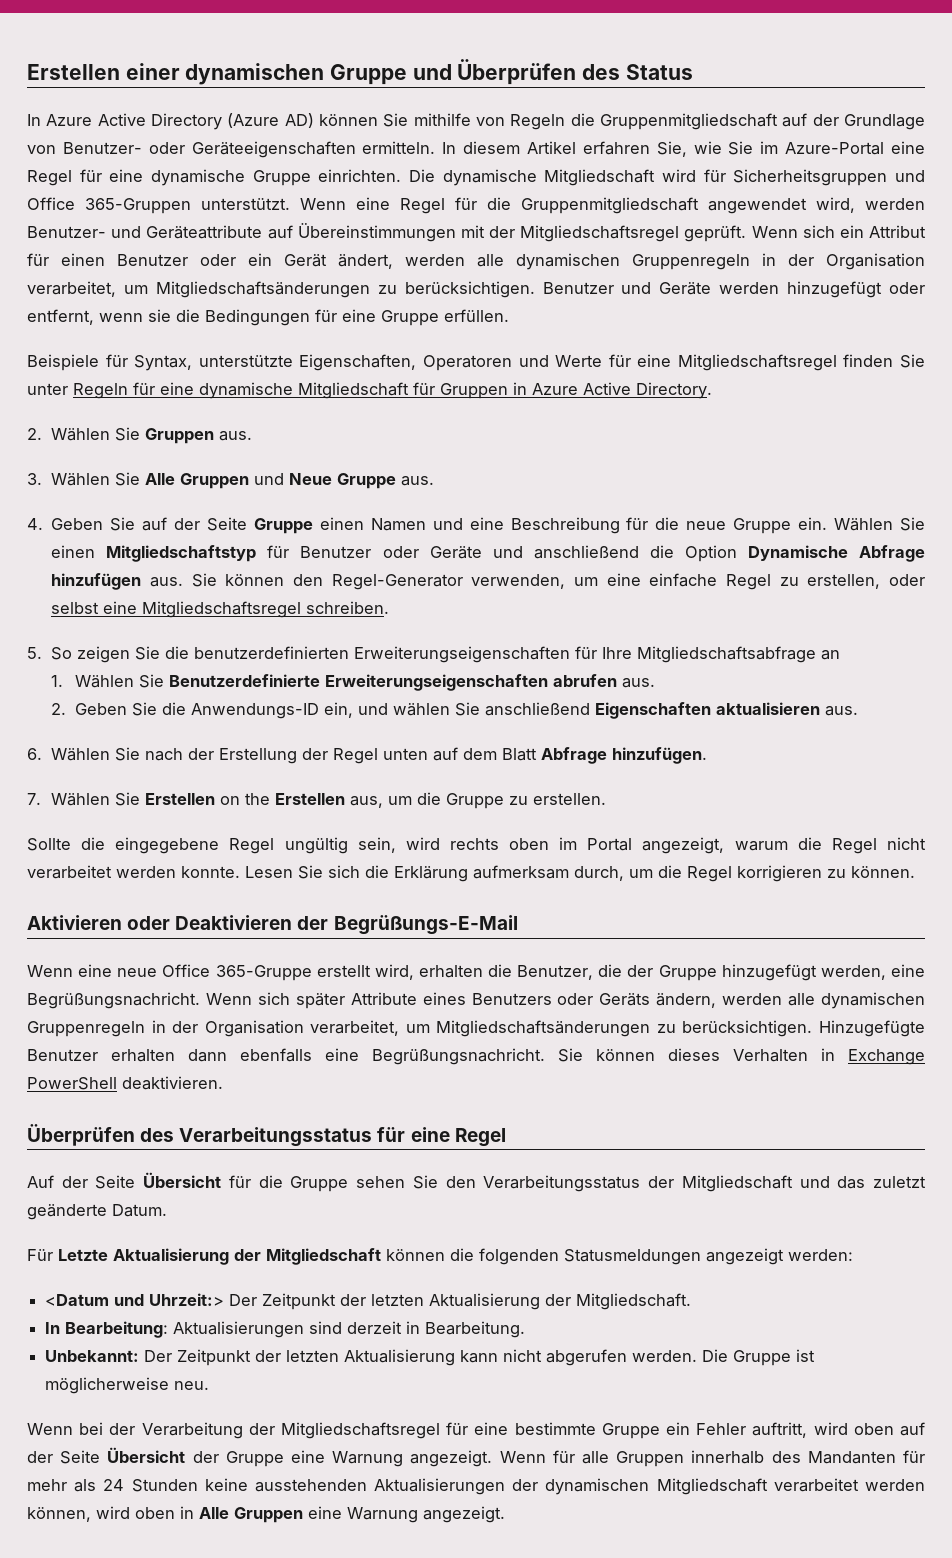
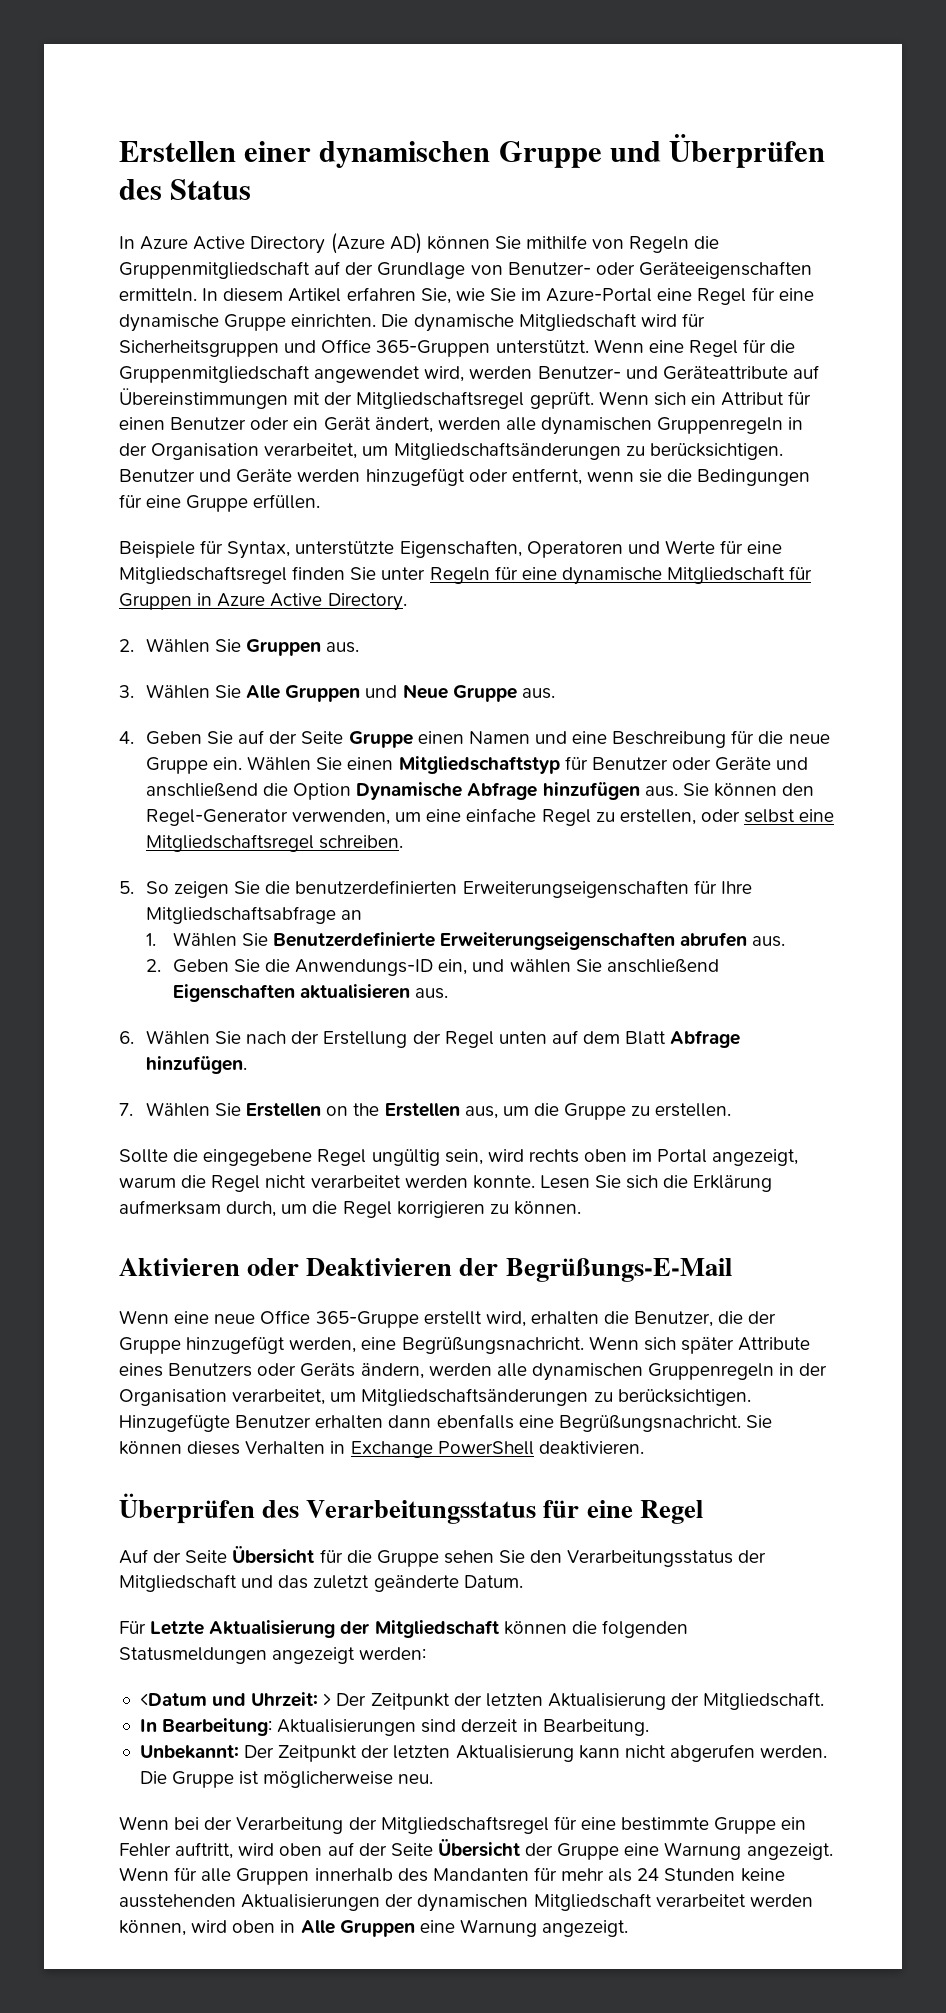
[149,1293,225,1306] Uhrzeit:> -> [251,1692,332,1707] Uhrzeit: >

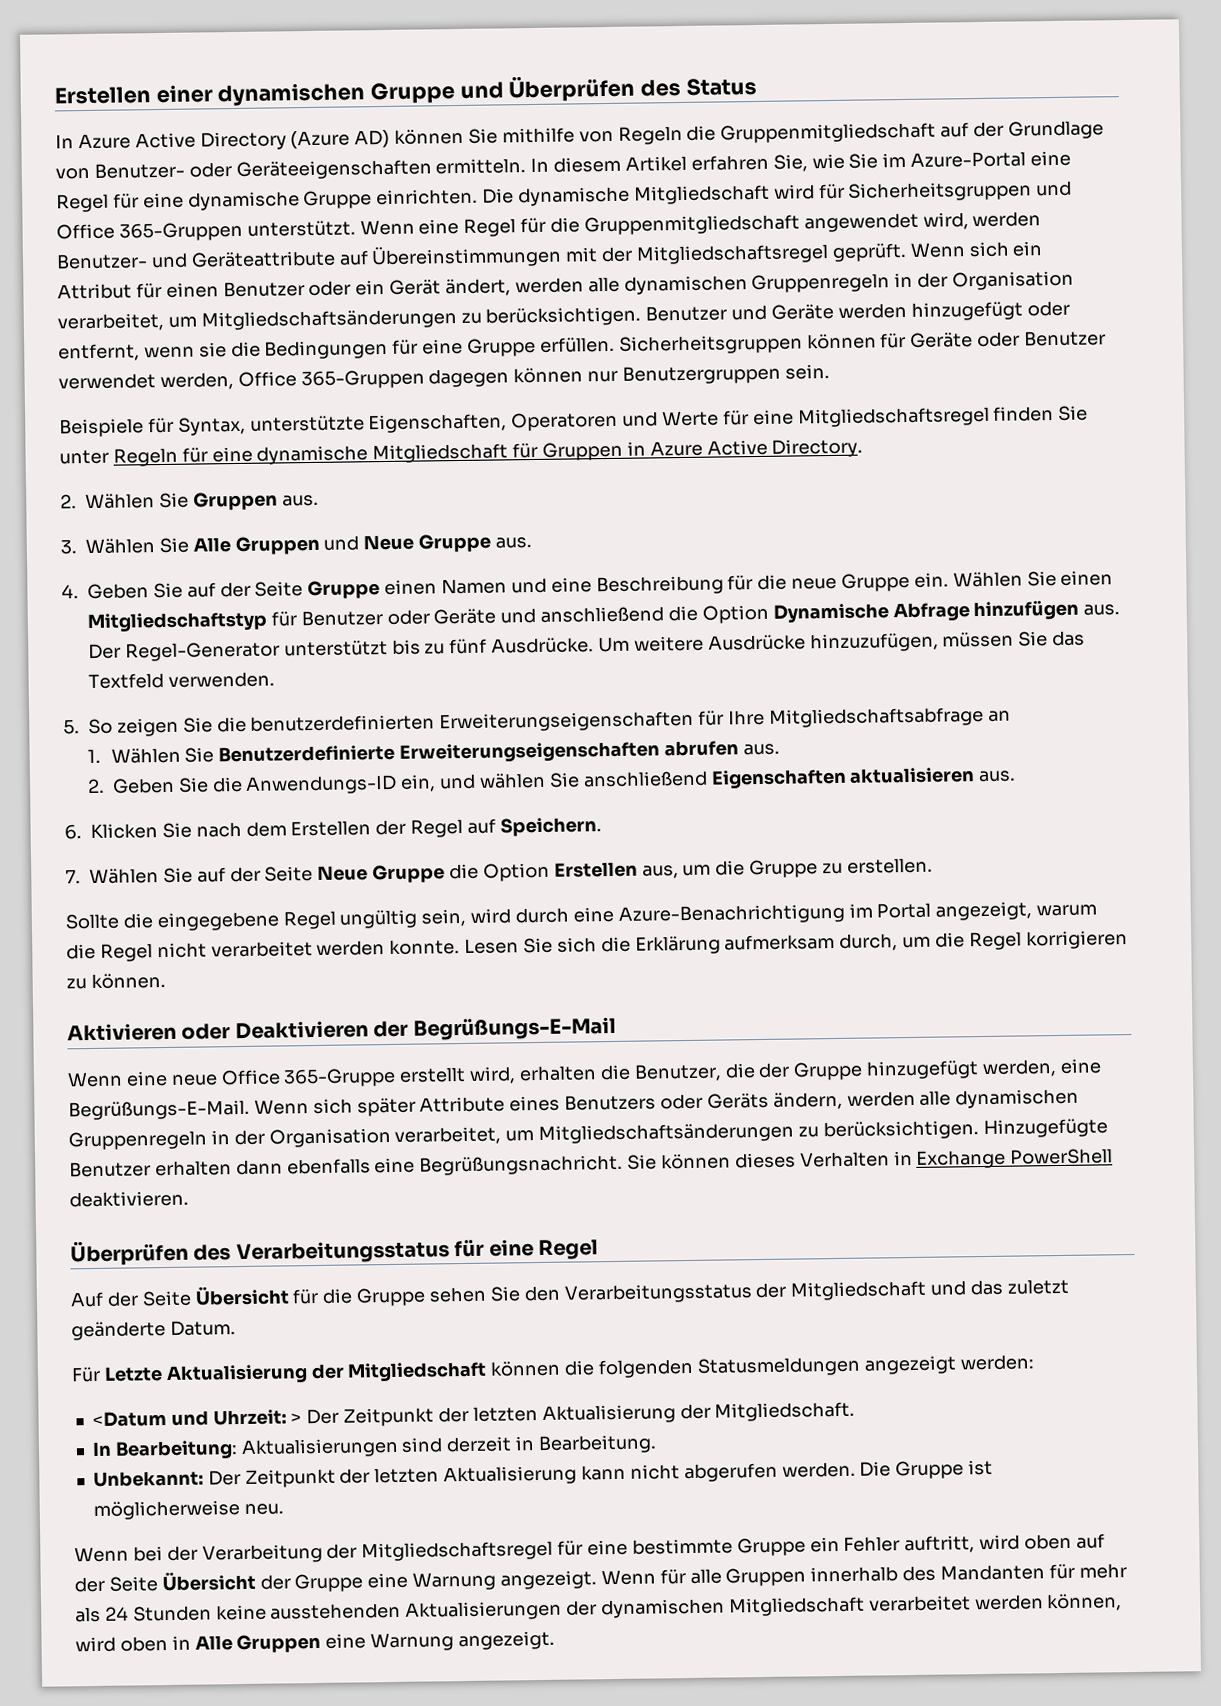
(321, 501) none -> [618,330,1107,355] [58,364,830,391] Sicherheitsgruppen können für Geräte oder Benutzer verwendet werden, Office 365-Gruppen dagegen können nur Benutzergruppen sein.
[682,783,815,797] [145,808,835,826] [145,834,404,852] Sie können den Regel-Generator verwenden, um eine einfache Regel zu erstellen, oder selbst eine Mitgliedschaftsregel schreiben. -> [88,630,1086,662] [88,671,275,689] Der Regel-Generator unterstützt bis zu fünf Ausdrücke. Um weitere Ausdrücke hinzuzufügen, müssen Sie das Textfeld verwenden.
[145,1030,210,1045] Wählen -> [90,823,158,839] Klicken
[291,1030,741,1048] [145,1056,247,1074] [119,1102,380,1117] der Erstellung der Regel unten auf dem Blatt Abfrage hinzufügen. // 7. Wählen Sie Erstellen on the -> [245,817,602,838] [65,862,550,885] dem Erstellen der Regel auf Speichern. // 7. Wählen Sie auf der Seite Neue Gruppe die Option
[528,1149,628,1163] rechts oben -> [515,903,845,925] durch eine Azure-Benachrichtigung
[401,1337,584,1354] Begrüßungsnachricht. -> [68,1099,250,1121] Begrüßungs-E-Mail.

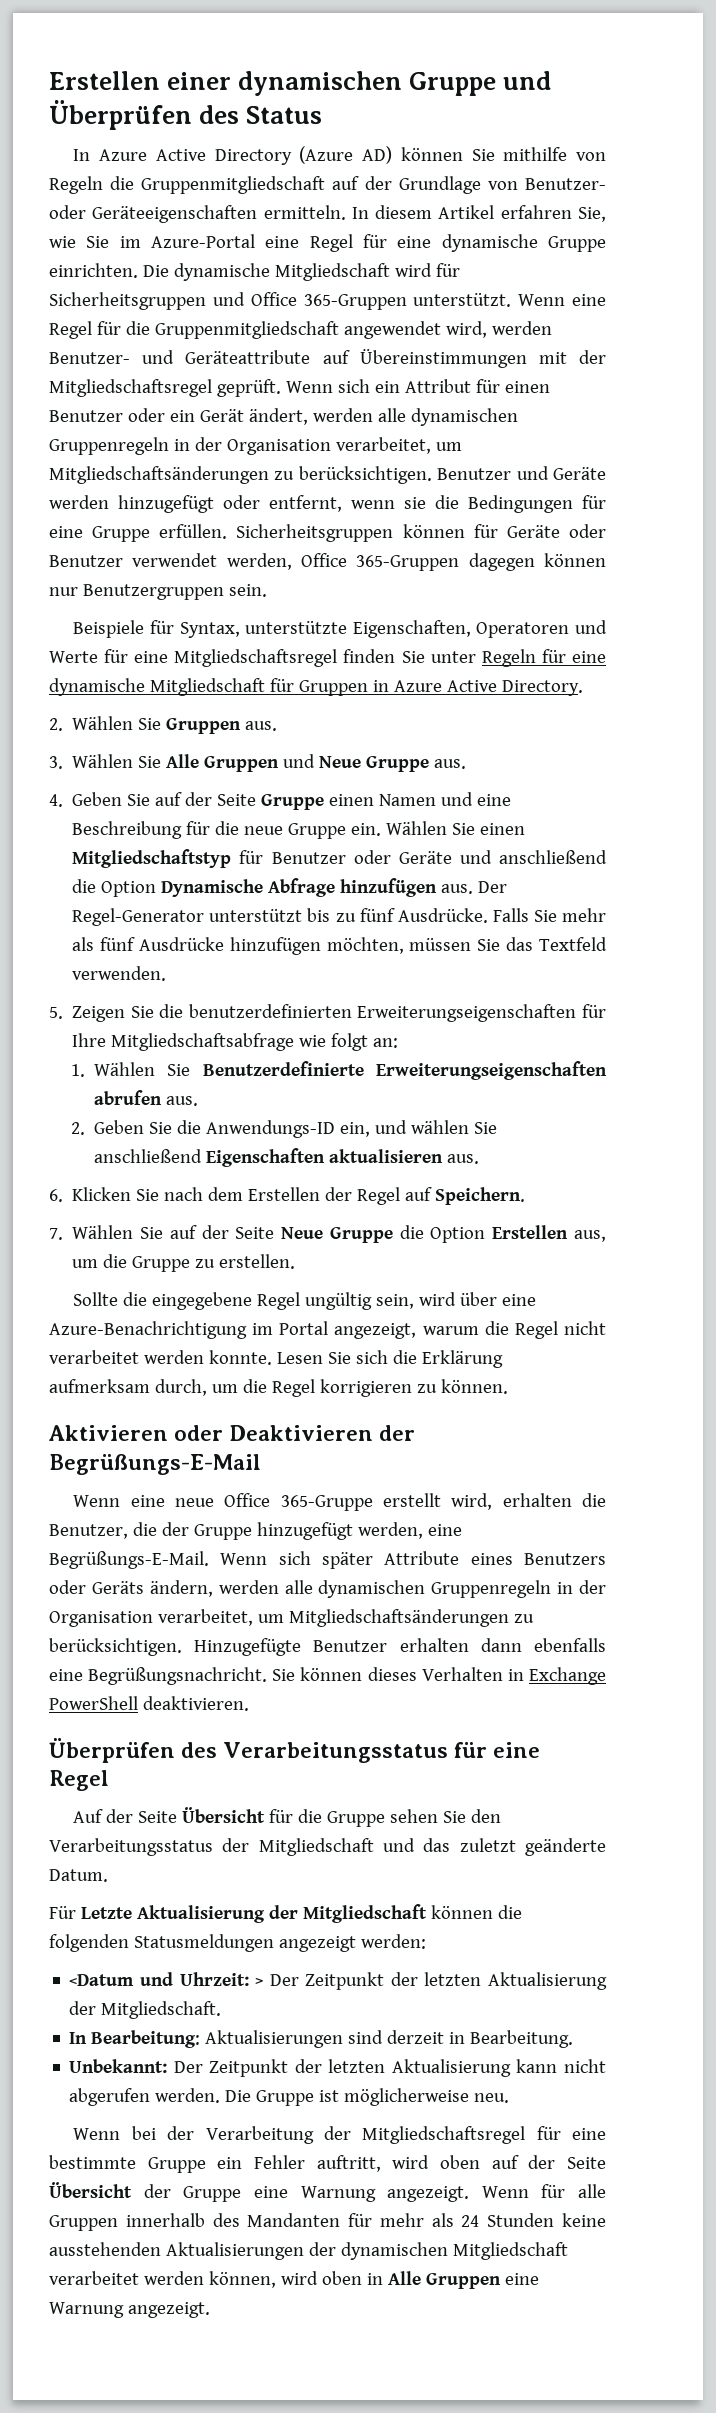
[598,632,939,653] Um weitere Ausdrücke hinzuzufügen, -> [492,908,606,922] [72,937,404,955] Falls Sie mehr als fünf Ausdrücke hinzufügen möchten,
[88,717,179,737] So zeigen -> [72,1006,126,1022] Zeigen
[987,710,1011,722] an -> [299,1033,399,1051] wie folgt an:
[515,907,570,924] durch -> [460,1292,498,1306] über

